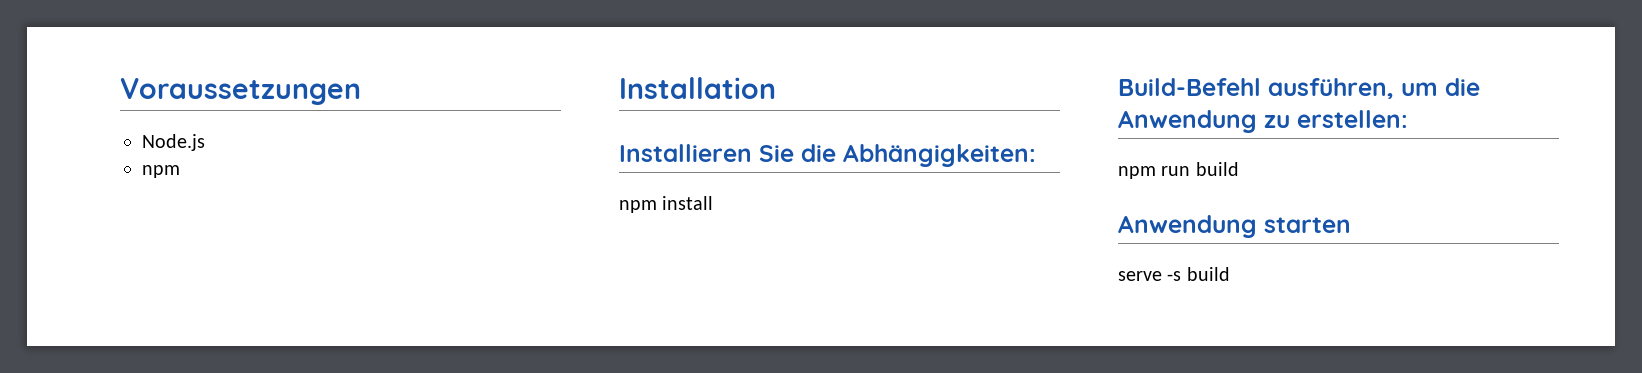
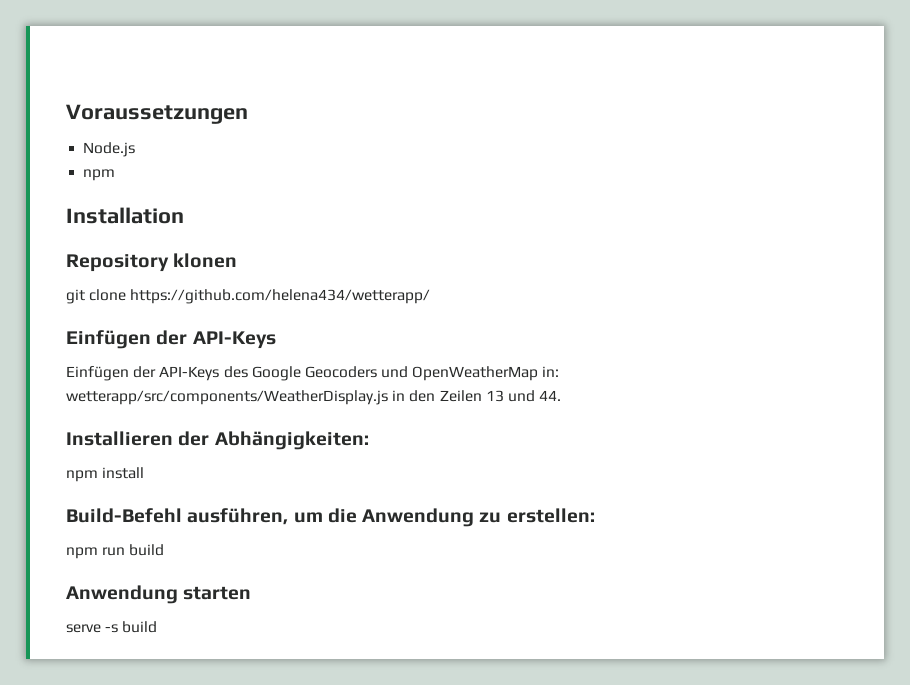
(776, 88) none -> [66,253,238,272] [66,289,431,304] [66,330,276,349] [66,366,560,381] [66,390,562,405] // Repository klonen // git clone https://github.com/helena434/wetterapp/ // Einfügen der API-Keys // Einfügen der API-Keys des Google Geocoders und OpenWeatherMap in: wetterapp/src/components/WeatherDisplay.js in den Zeilen 13 und 44.
[759,144,836,162] Sie die -> [178,431,210,446] der

